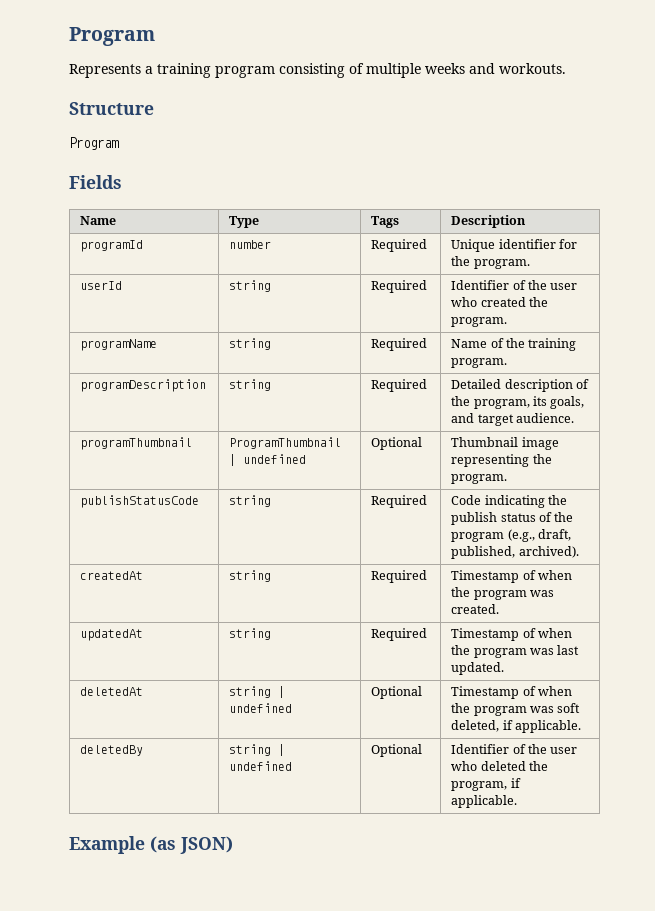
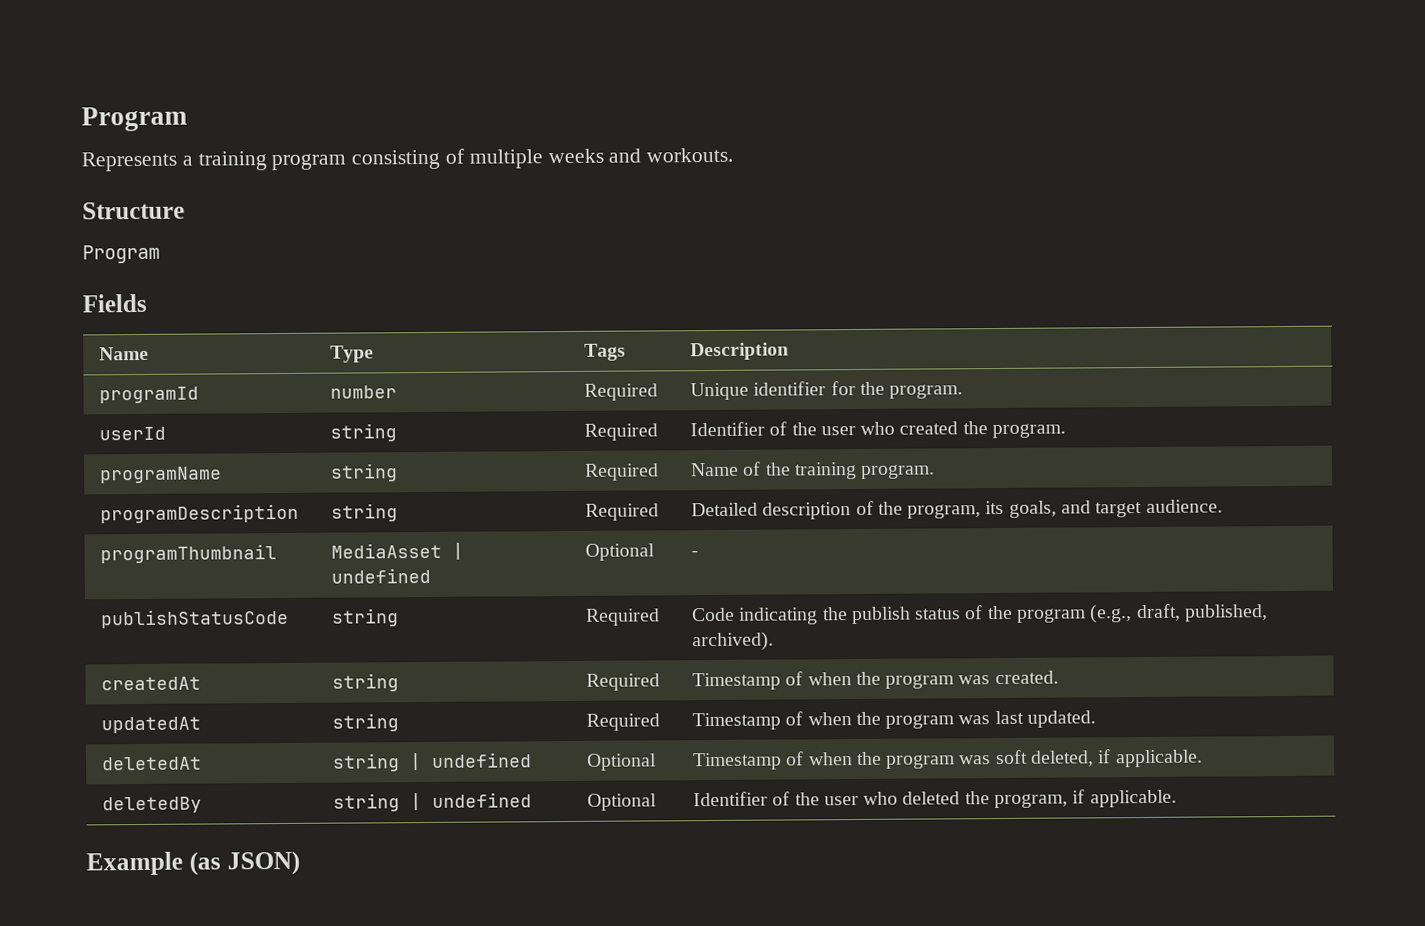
[229,437,342,449] [229,454,307,466] [371,437,423,450] [451,437,559,450] [451,454,552,467] [451,474,508,484] ProgramThumbnail | undefined | Optional | Thumbnail image representing the program. -> [331,542,465,560] [331,567,432,584] [585,543,656,561] [691,551,700,557] MediaAsset | undefined | Optional | -

